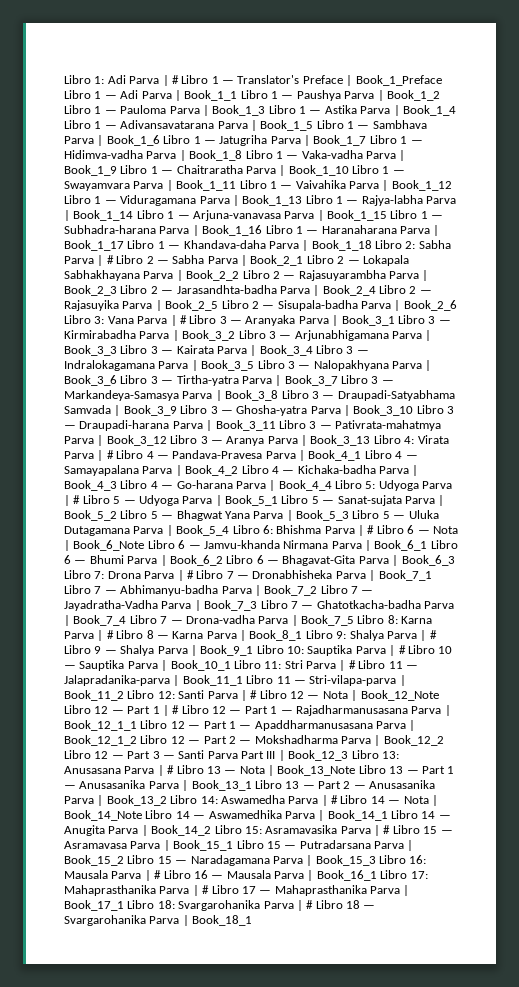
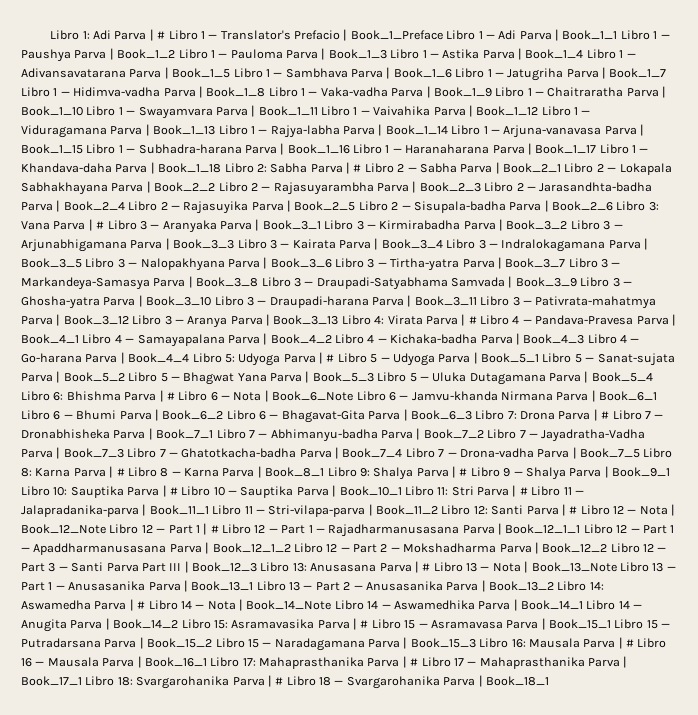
[302,75,343,84] Preface -> [294,30,341,40] Prefacio

